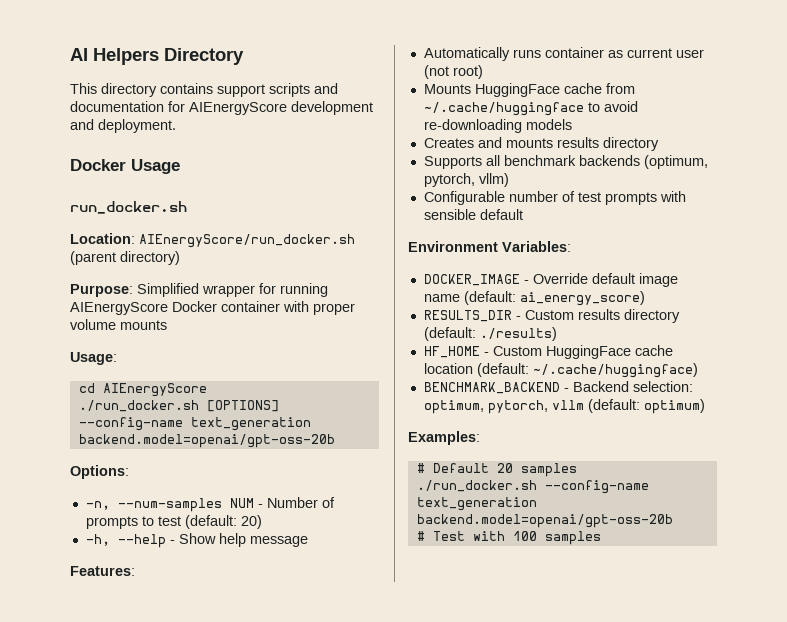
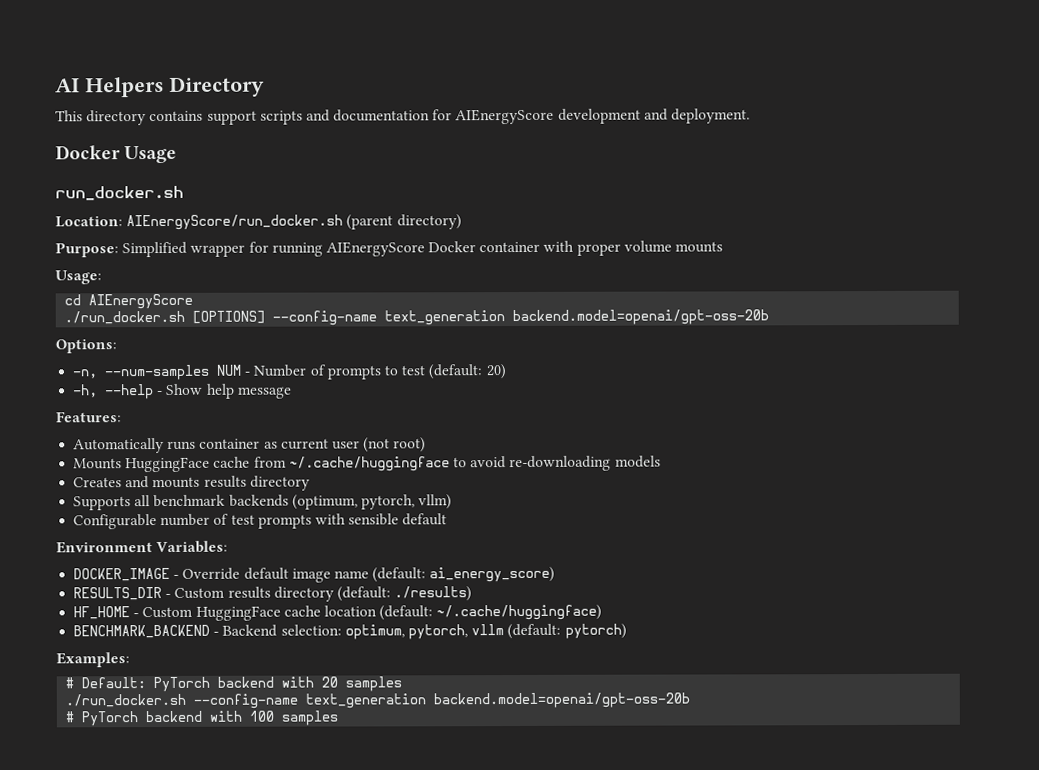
[643,399,705,414] optimum) -> [564,623,627,639] pytorch)
[432,463,489,473] Default -> [81,676,315,693] Default: PyTorch backend with
[432,531,465,541] Test -> [81,710,203,727] PyTorch backend

